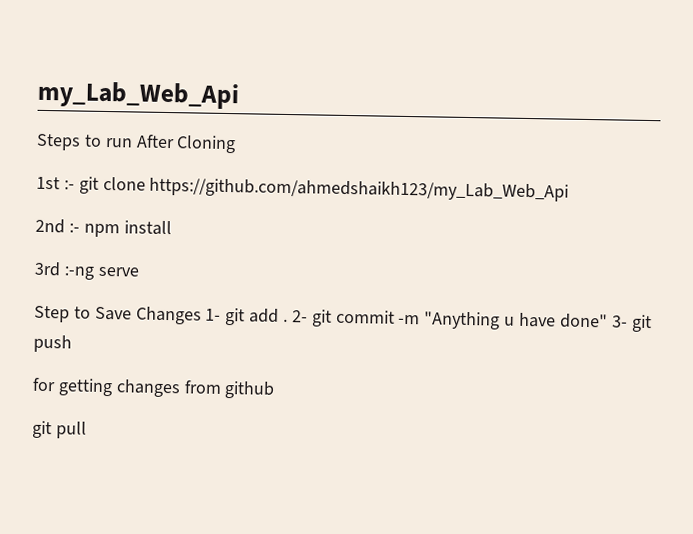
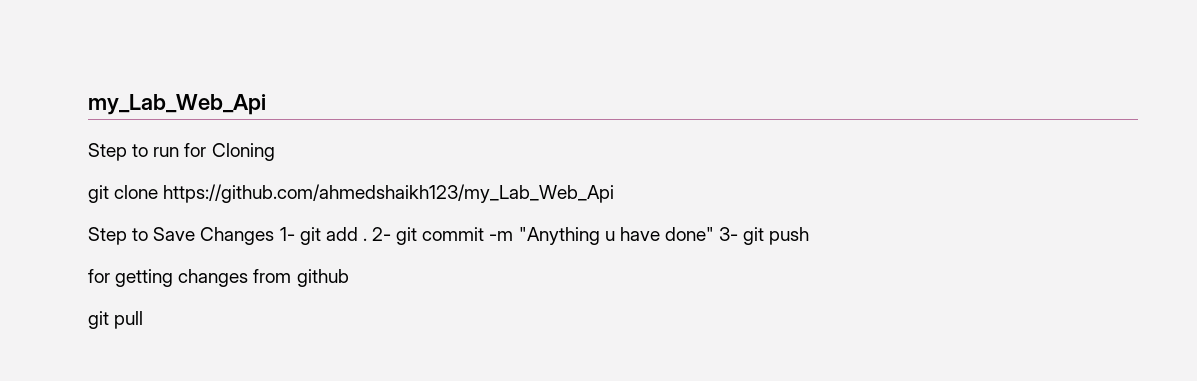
[36,133,81,151] Steps -> [88,143,127,161] Step
[135,134,175,149] After -> [184,143,207,157] for
[36,176,75,190] 1st :- -> (275, 152) none
[35,218,172,238] [34,261,139,280] // 2nd :- npm install // 3rd :-ng serve -> (615, 193) none

